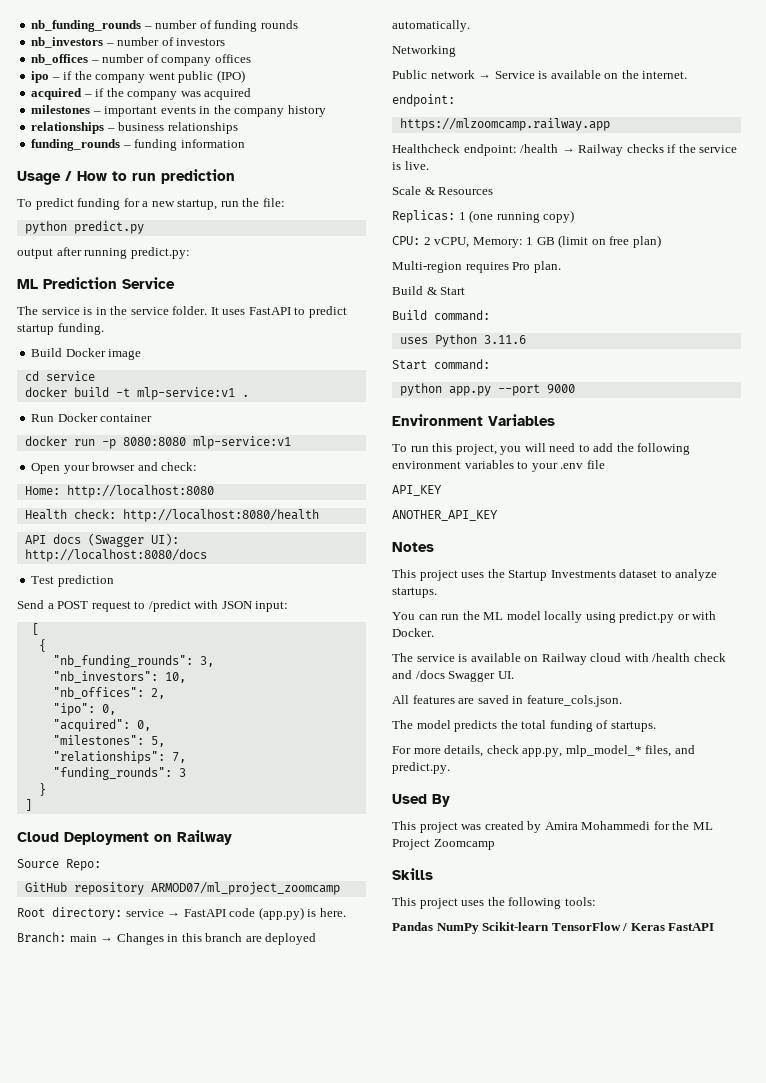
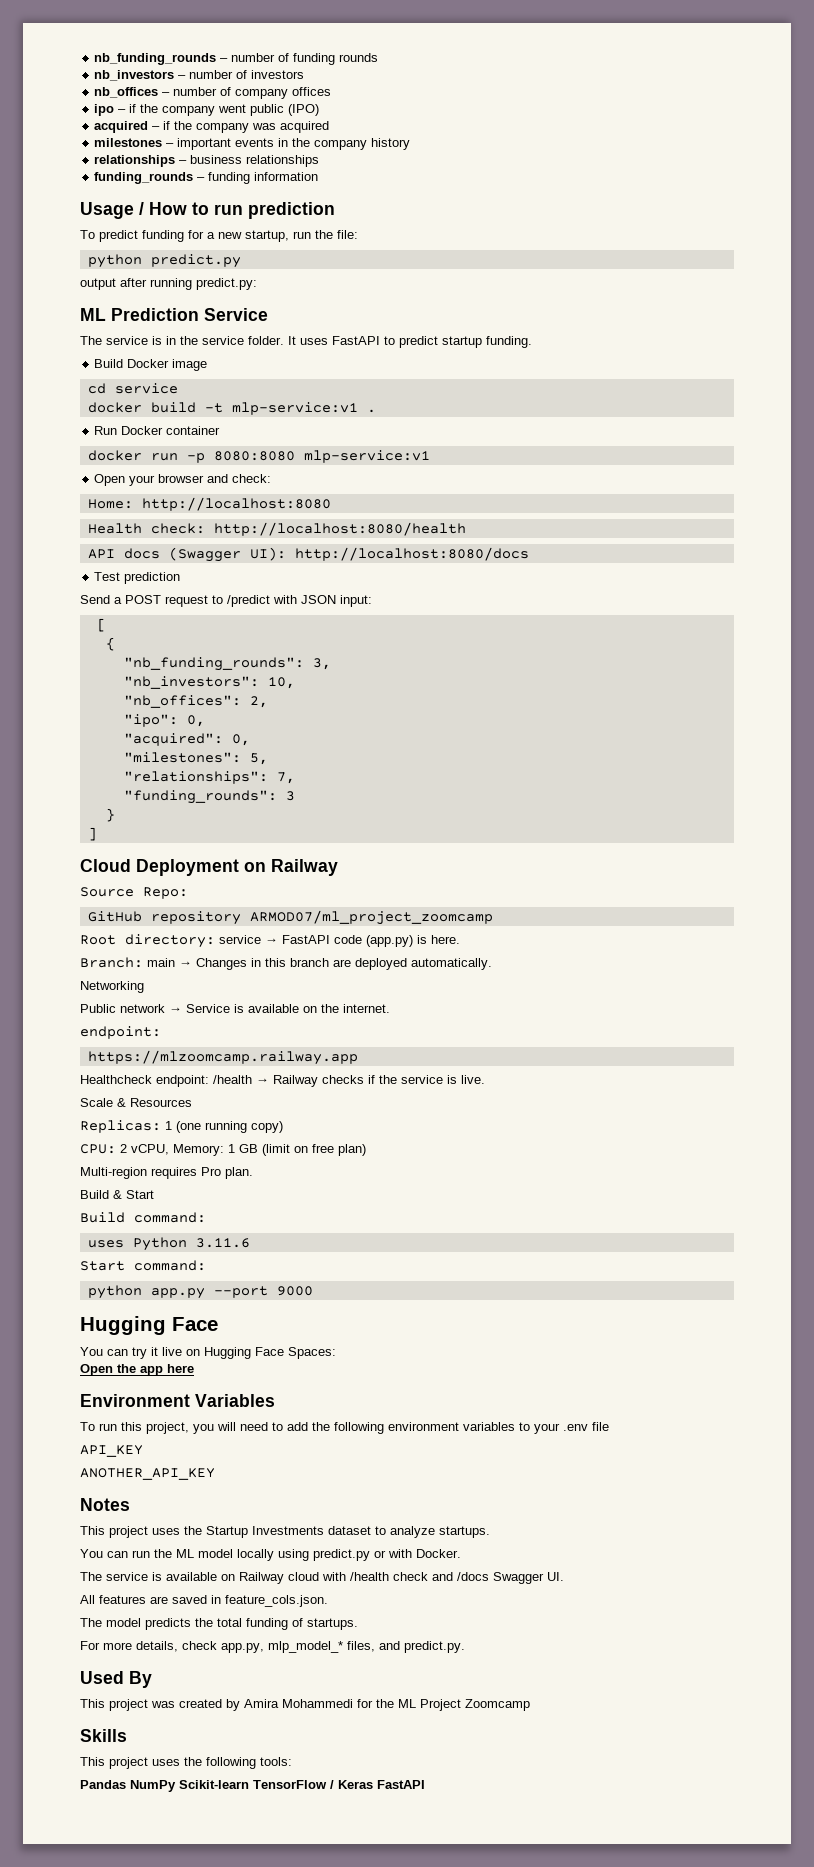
(575, 389) none -> [80,1316,218,1335] [80,1347,336,1359] [80,1364,194,1376] // Hugging Face // You can try it live on Hugging Face Spaces: // Open the app here

